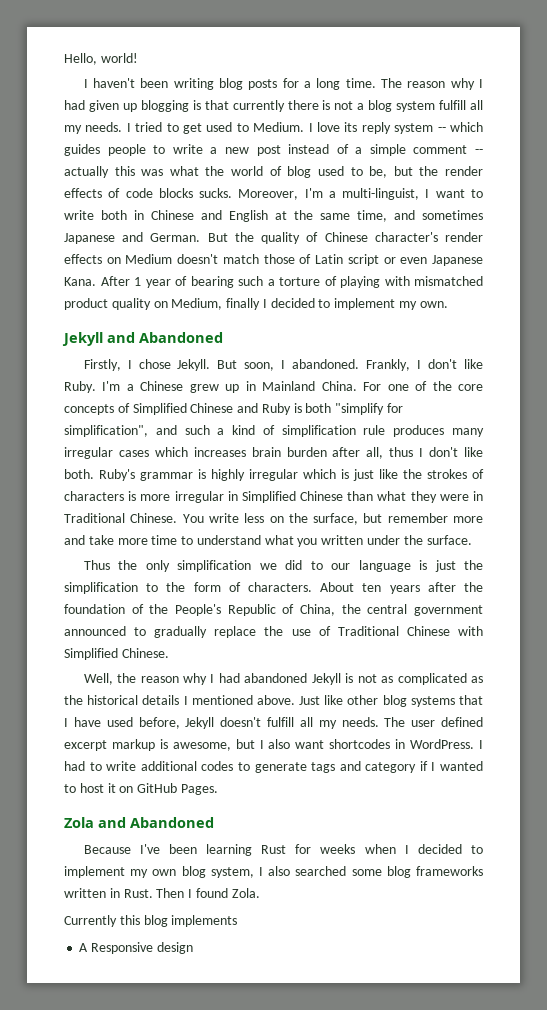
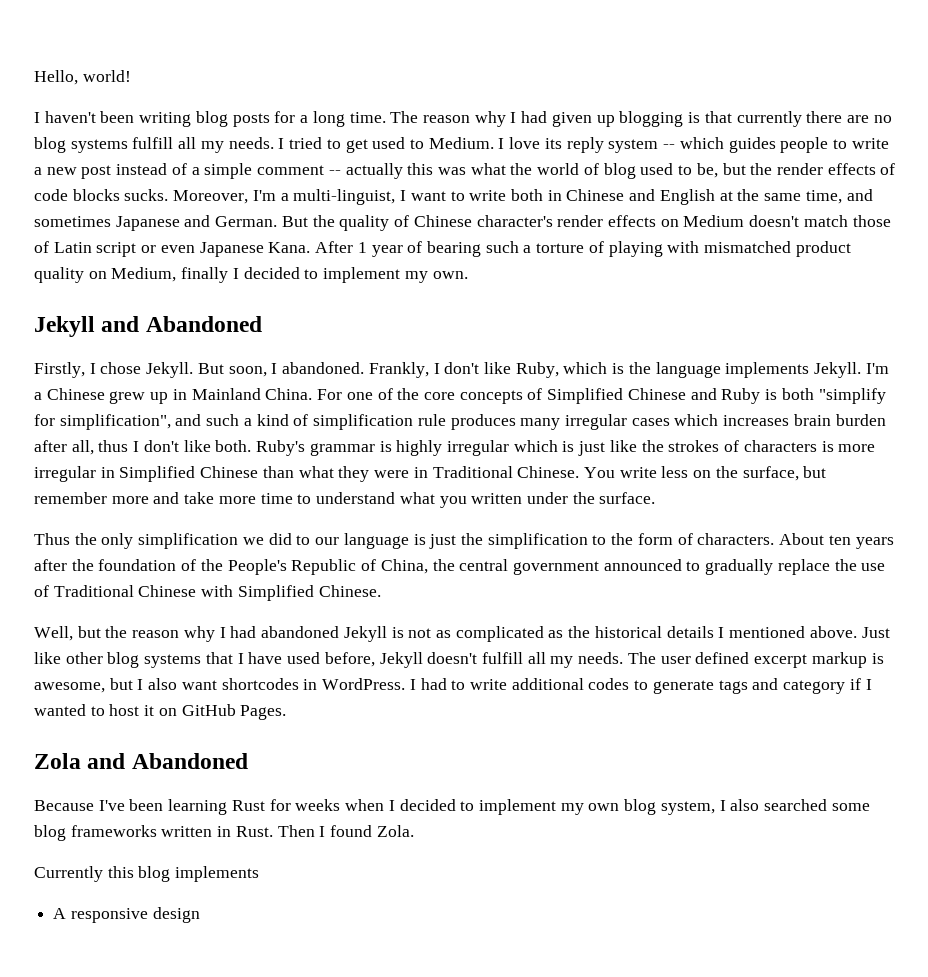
[322,100,436,112] is not a blog system -> [846,115,892,123] [34,137,128,153] are no blog systems
[64,381,96,393] Ruby. -> [515,362,862,378] Ruby, which is the language implements Jekyll.
(113, 679) none -> [77,626,101,638] but
[91,942,154,954] Responsive -> [70,908,148,923] responsive

